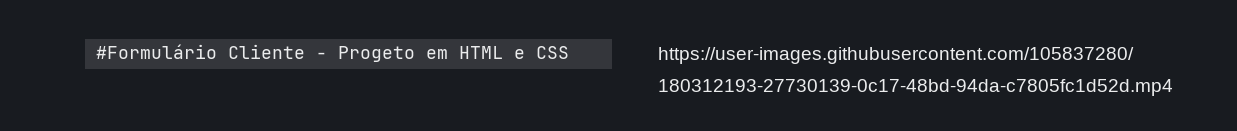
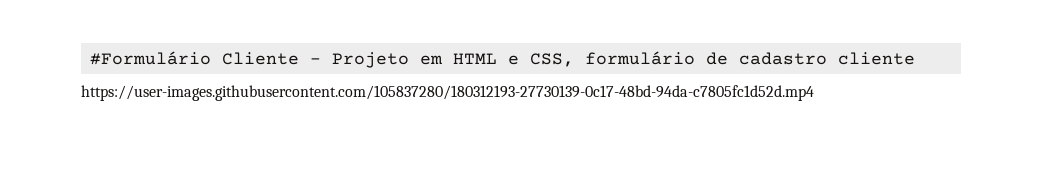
[338,46,416,62] Progeto -> [332,52,410,68] Projeto
[536,46,570,59] CSS -> [530,51,916,67] CSS, formulário de cadastro cliente

